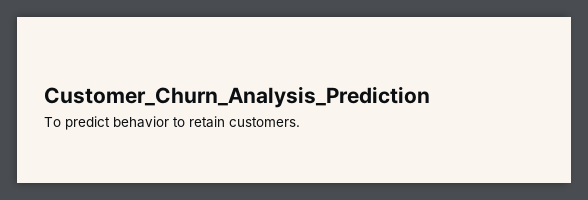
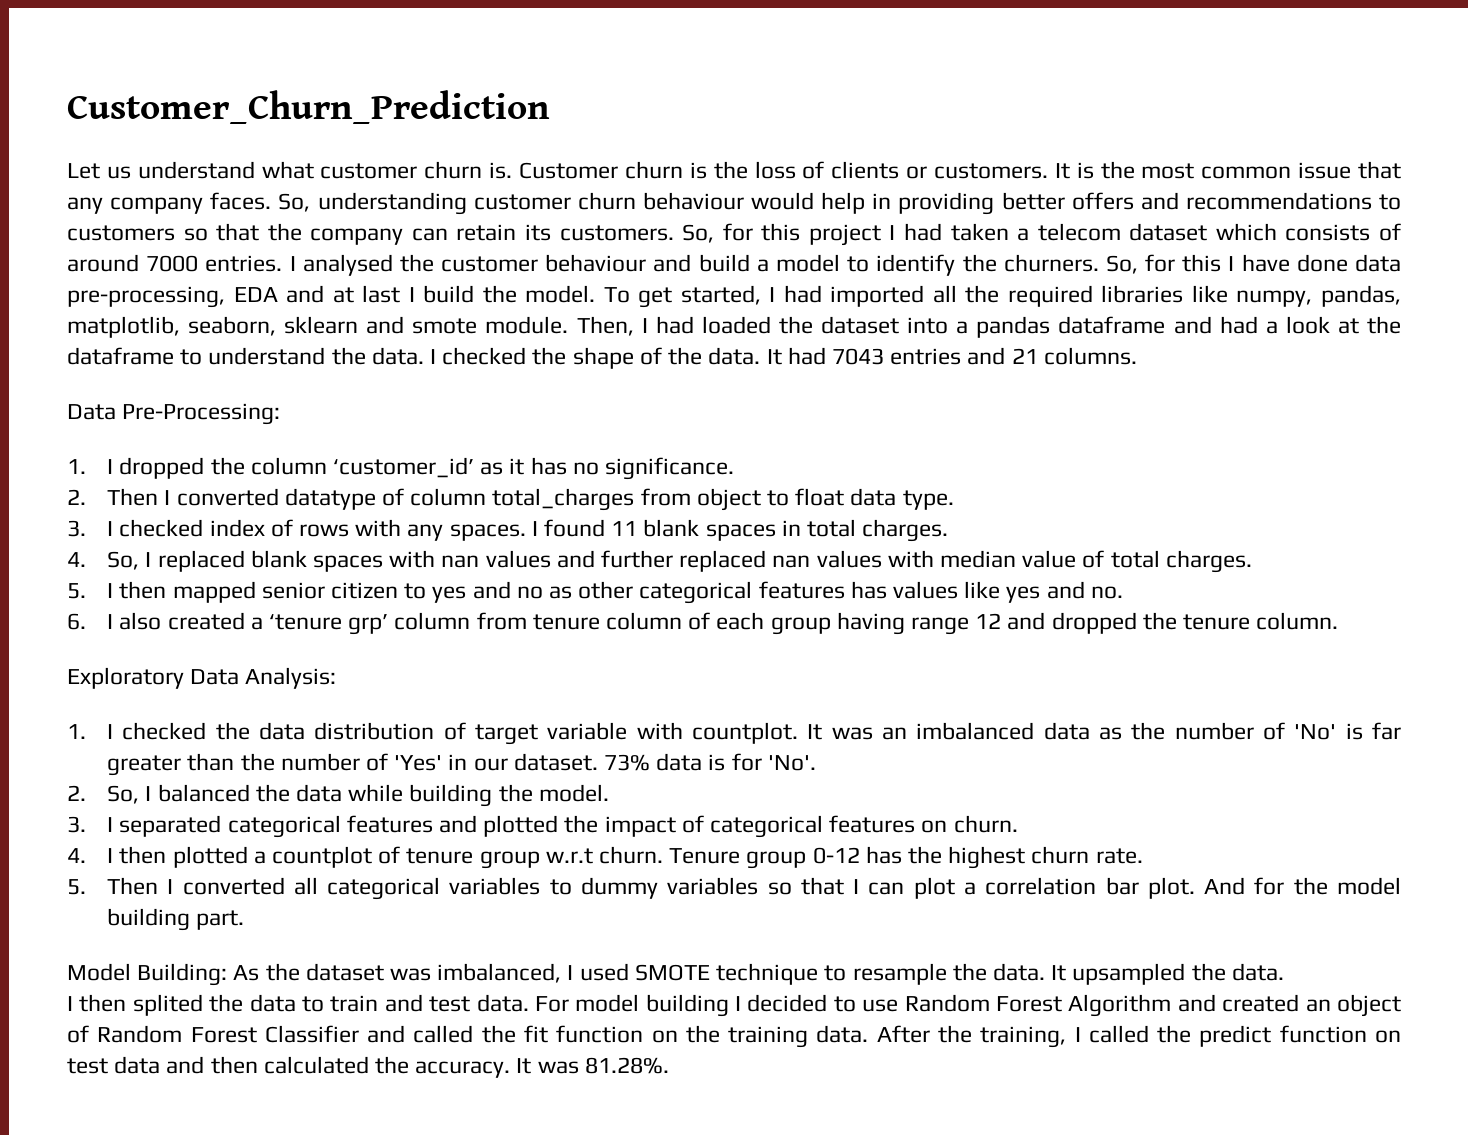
[44,86,430,108] [44,116,300,130] Customer_Churn_Analysis_Prediction // To predict behavior to retain customers. -> [67,90,550,124] [67,161,1401,179] [67,192,1401,215] [67,223,1401,246] [67,254,1401,276] [67,285,1402,308] [67,316,1401,338] [67,347,1137,369] [67,403,281,425] [67,457,734,480] [67,488,954,511] [67,519,949,542] [67,550,1252,573] [67,581,1123,604] [67,612,1339,635] [67,667,337,689] [67,722,1401,745] [107,753,816,776] [67,784,609,807] [67,815,1018,838] [67,846,1143,869] [67,877,1401,900] [107,908,245,931] [67,963,1284,986] [67,994,1401,1017] [67,1025,1401,1048] [67,1056,669,1078] Customer_Churn_Prediction // Let us understand what customer churn is. Customer churn is the loss of clients or customers. It is the most common issue that any company faces. So, understanding customer churn behaviour would help in providing better offers and recommendations to customers so that the company can retain its customers. So, for this project I had taken a telecom dataset which consists of around 7000 entries. I analysed the customer behaviour and build a model to identify the churners. So, for this I have done data pre-processing, EDA and at last I build the model. To get started, I had imported all the required libraries like numpy, pandas, matplotlib, seaborn, sklearn and smote module. Then, I had loaded the dataset into a pandas dataframe and had a look at the dataframe to understand the data. I checked the shape of the data. It had 7043 entries and 21 columns. // Data Pre-Processing: // 1. I dropped the column ‘customer_id’ as it has no significance. // 2. Then I converted datatype of column total_charges from object to float data type. // 3. I checked index of rows with any spaces. I found 11 blank spaces in total charges. // 4. So, I replaced blank spaces with nan values and further replaced nan values with median value of total charges. // 5. I then mapped senior citizen to yes and no as other categorical features has values like yes and no. // 6. I also created a ‘tenure grp’ column from tenure column of each group having range 12 and dropped the tenure column. // Exploratory Data Analysis: // 1. I checked the data distribution of target variable with countplot. It was an imbalanced data as the number of 'No' is far greater than the number of 'Yes' in our dataset. 73% data is for 'No'. // 2. So, I balanced the data while building the model. // 3. I separated categorical features and plotted the impact of categorical features on churn. // 4. I then plotted a countplot of tenure group w.r.t churn. Tenure group 0-12 has the highest churn rate. // 5. Then I converted all categorical variables to dummy variables so that I can plot a correlation bar plot. And for the model building part. // Model Building: As the dataset was imbalanced, I used SMOTE technique to resample the data. It upsampled the data. // I then splited the data to train and test data. For model building I decided to use Random Forest Algorithm and created an object of Random Forest Classifier and called the fit function on the training data. After the training, I called the predict function on test data and then calculated the accuracy. It was 81.28%.

